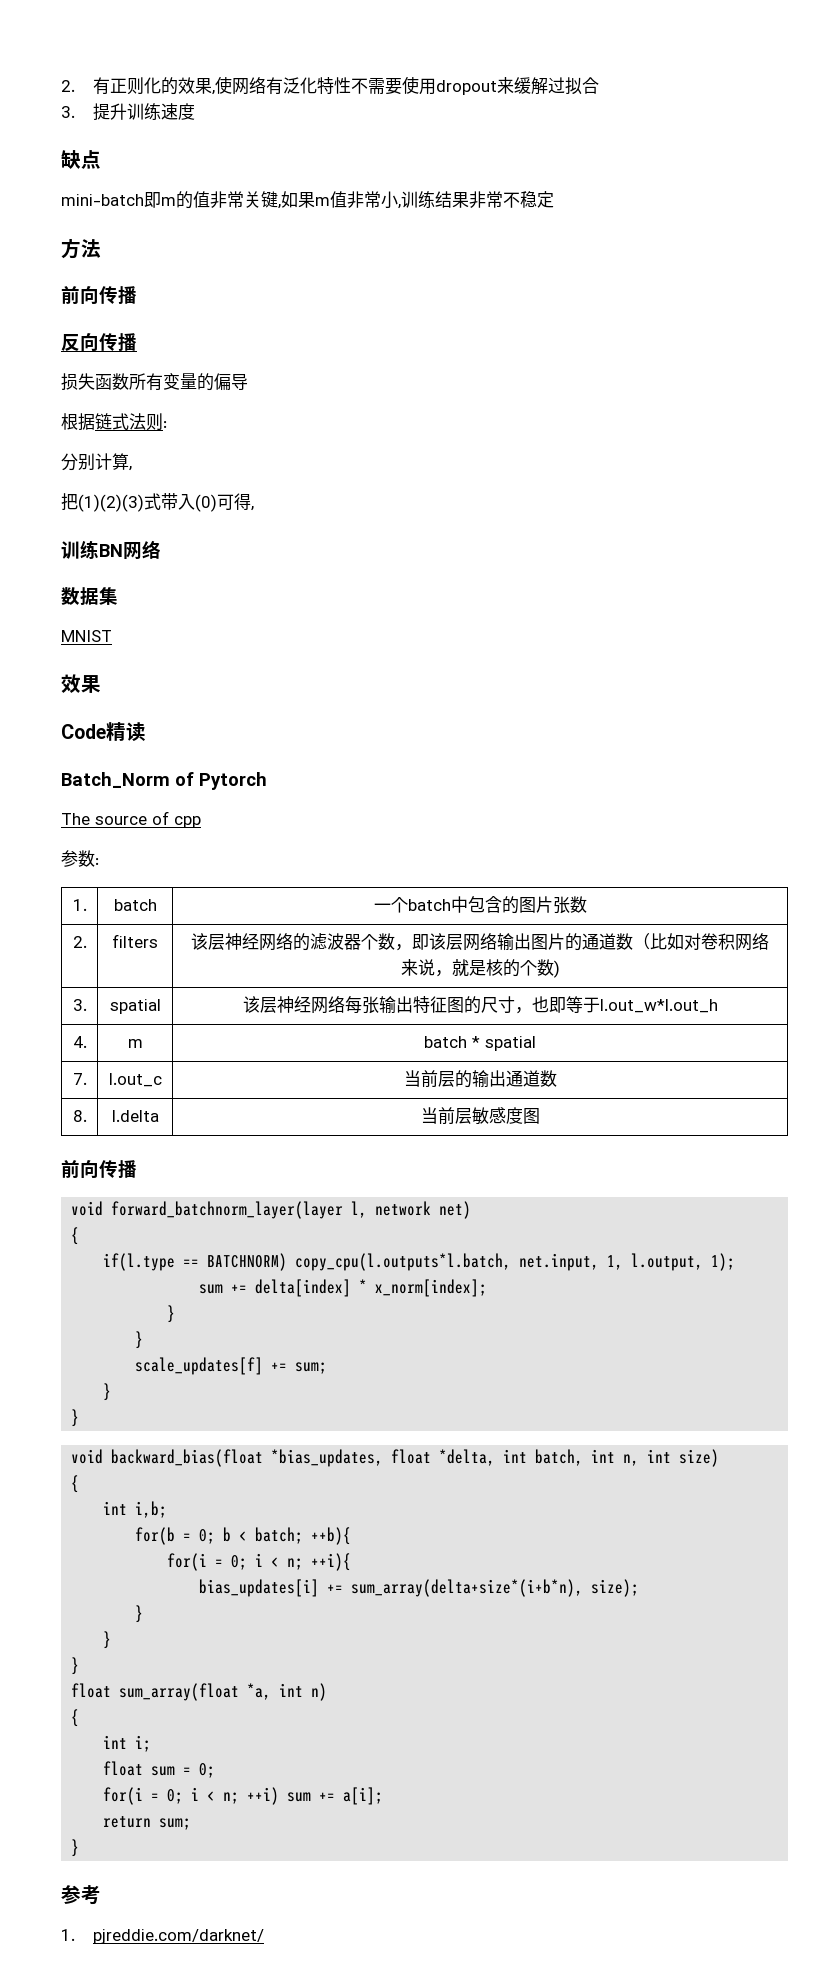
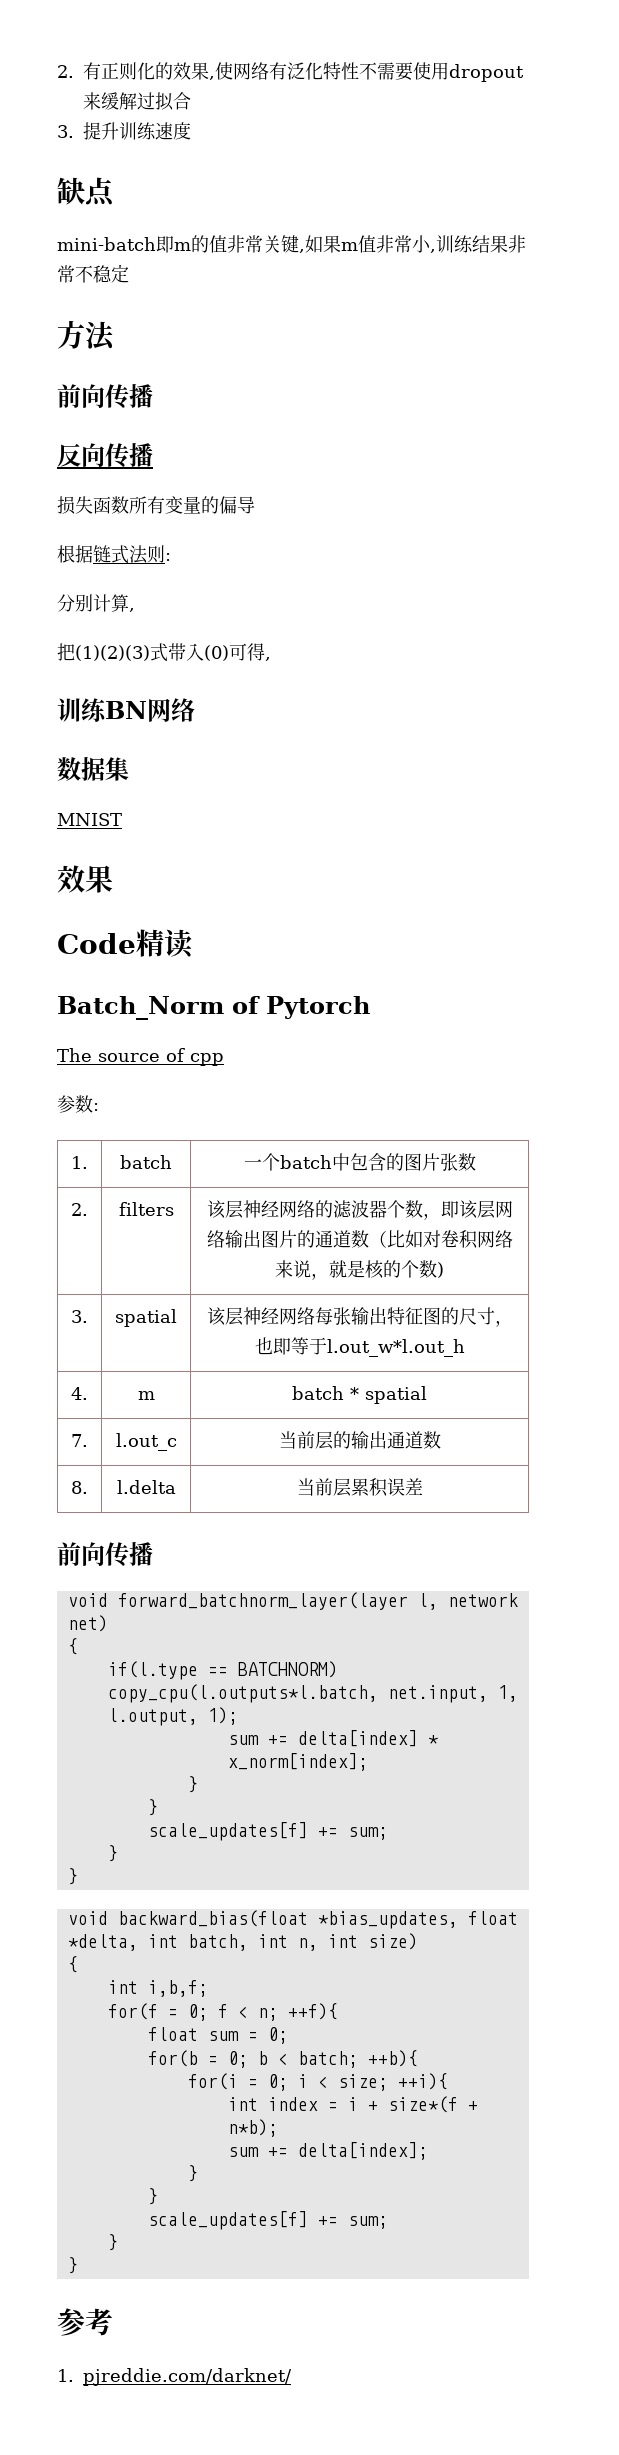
[471,1107,540,1125] 敏感度图 -> [350,1478,423,1497] 累积误差
[135,1501,168,1518] i,b; -> [147,1980,208,1997] [107,2003,338,2021] [147,2027,288,2044] i,b,f; // for(f = 0; f < n; ++f){ // float sum = 0;
[287,1558,304,1570] n; -> [337,2074,388,2091] size;
[199,1579,640,1597] [135,1605,144,1623] [103,1631,112,1649] [71,1657,80,1675] [71,1683,328,1701] [71,1709,80,1727] [103,1735,152,1752] [103,1761,216,1778] [103,1787,384,1805] [103,1816,192,1830] bias_updates[i] += sum_array(delta+size*(i+b*n), size); // } // } // } // float sum_array(float *a, int n) // { // int i; // float sum = 0; // for(i = 0; i < n; ++i) sum += a[i]; // return sum; -> [227,2096,478,2113] [227,2119,278,2137] [227,2142,428,2160] [187,2165,198,2182] [147,2188,158,2205] [147,2211,388,2230] [107,2234,118,2251] int index = i + size*(f + n*b); // sum += delta[index]; // } // } // scale_updates[f] += sum; // }

